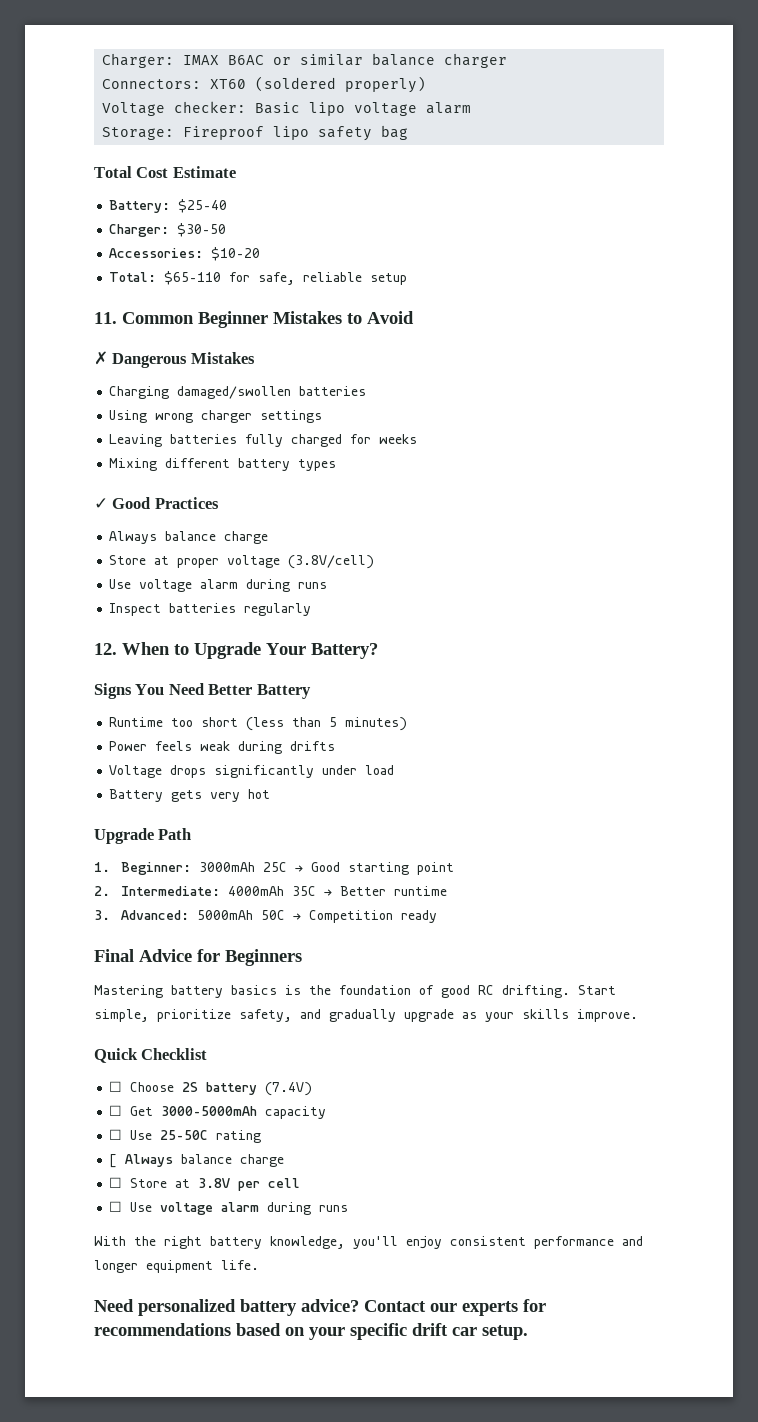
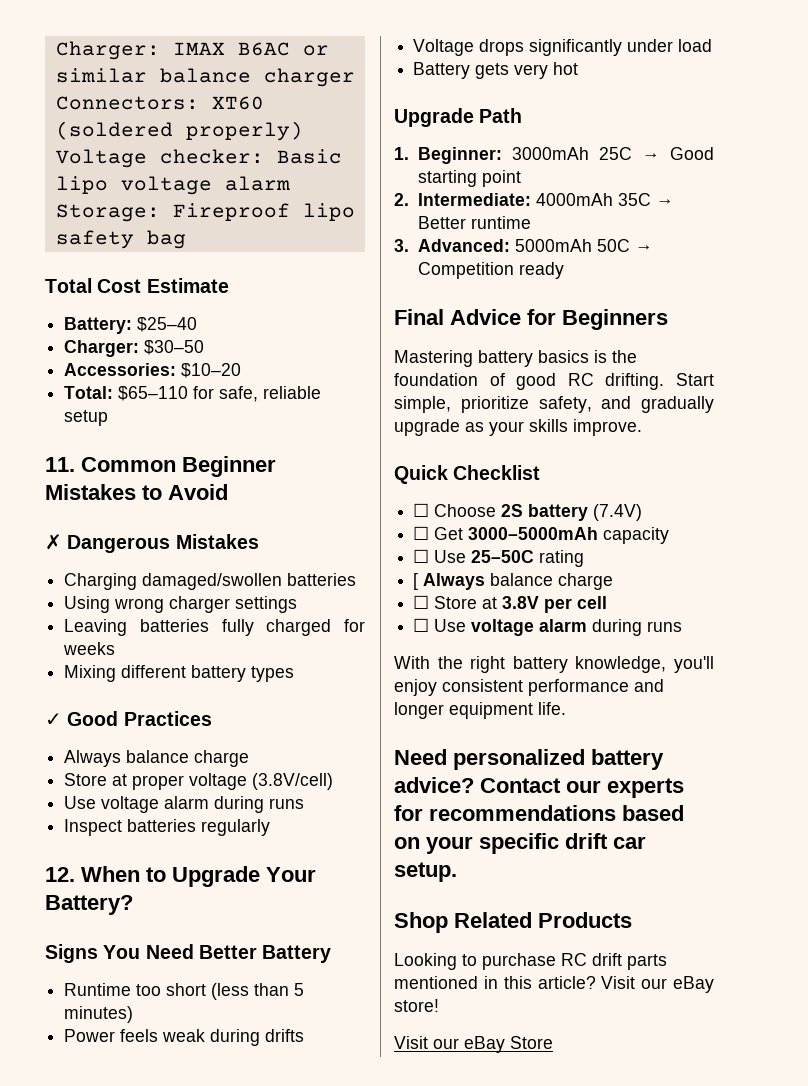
(528, 1332) none -> [394,912,632,933] [394,953,667,970] [394,976,714,993] [394,999,439,1012] [394,1036,553,1053] // Shop Related Products // Looking to purchase RC drift parts mentioned in this article? Visit our eBay store! // Visit our eBay Store

